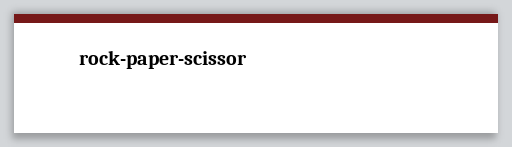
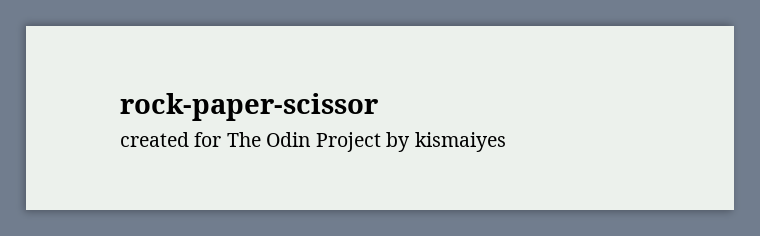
(247, 59) none -> [120,132,506,152] // created for The Odin Project by kismaiyes

